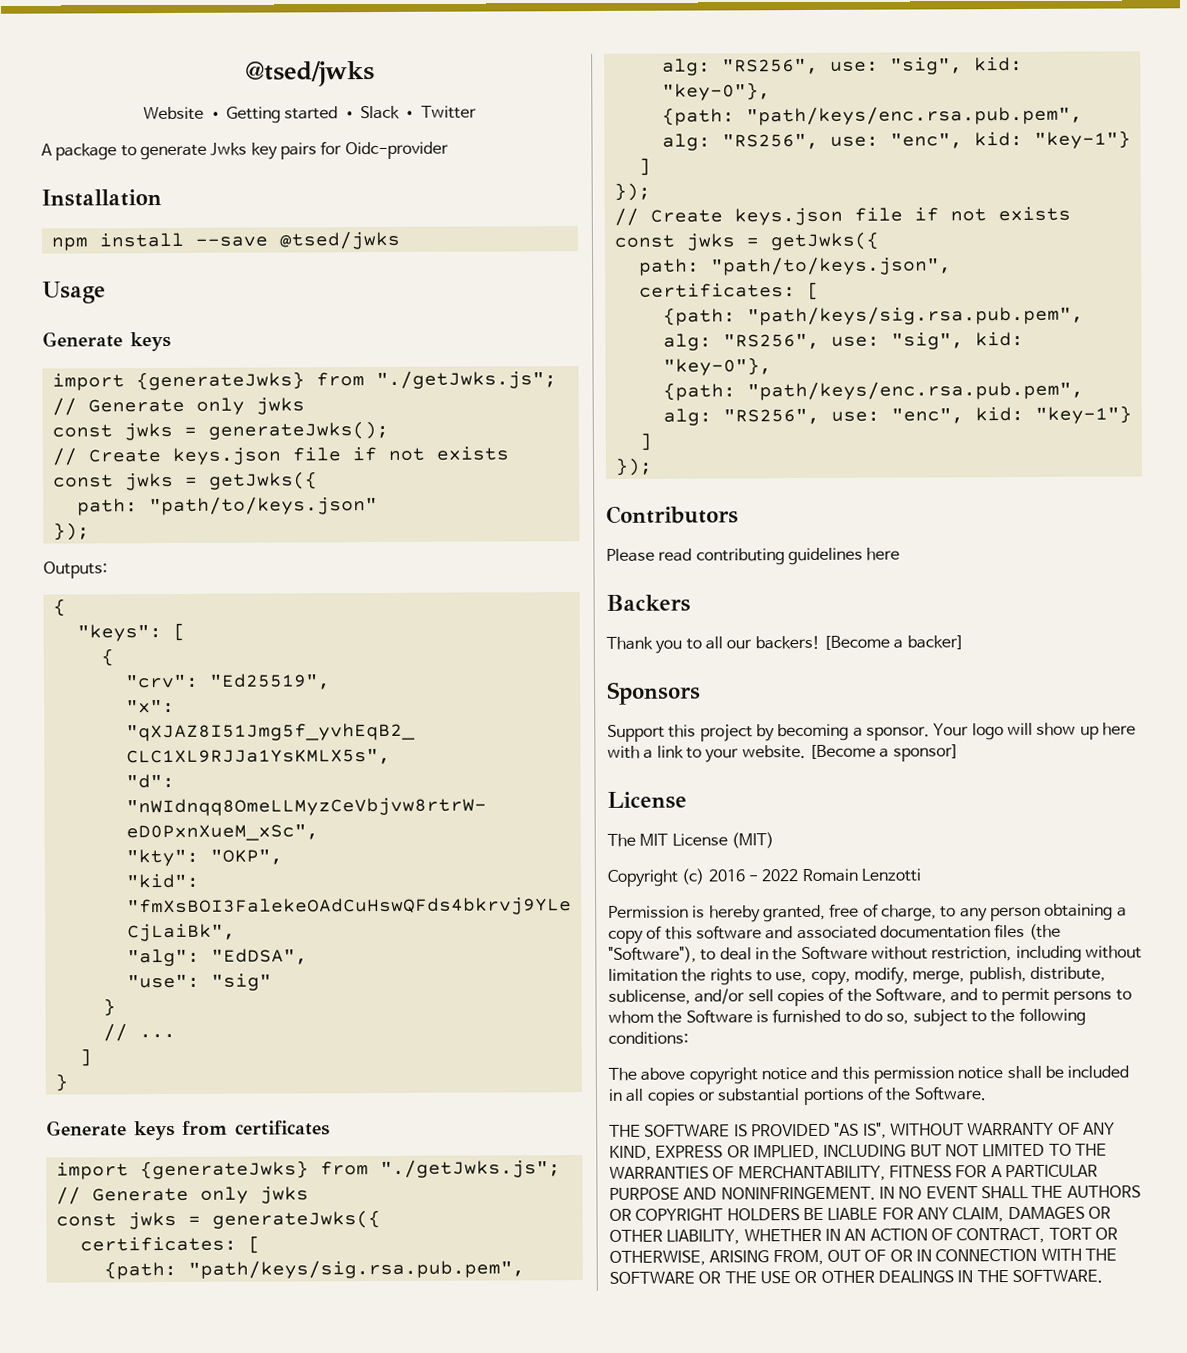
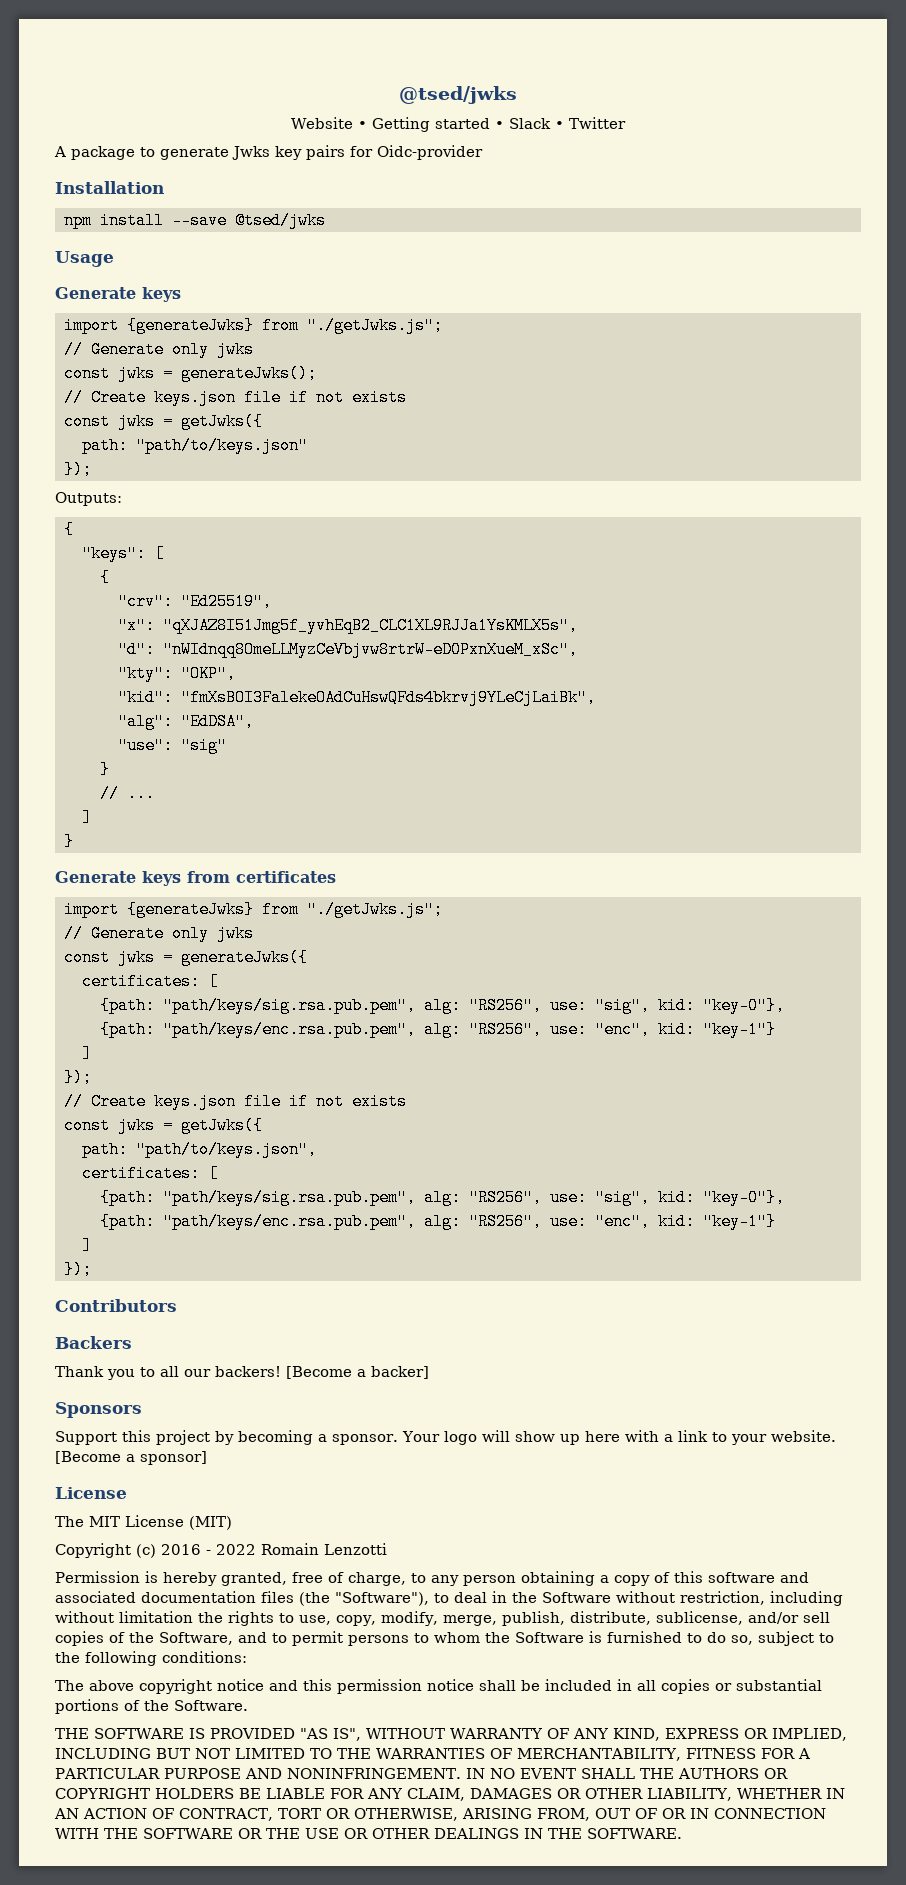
[606,547,901,566] // Please read contributing guidelines here -> (177, 1305) none

